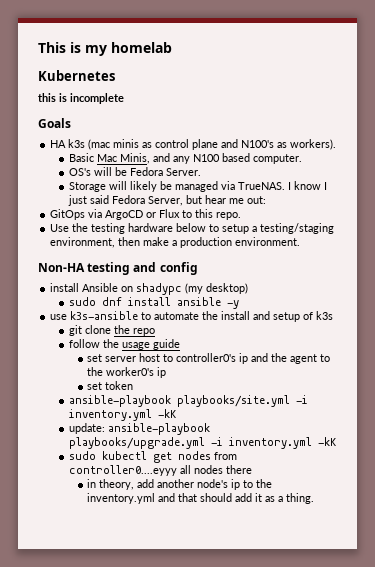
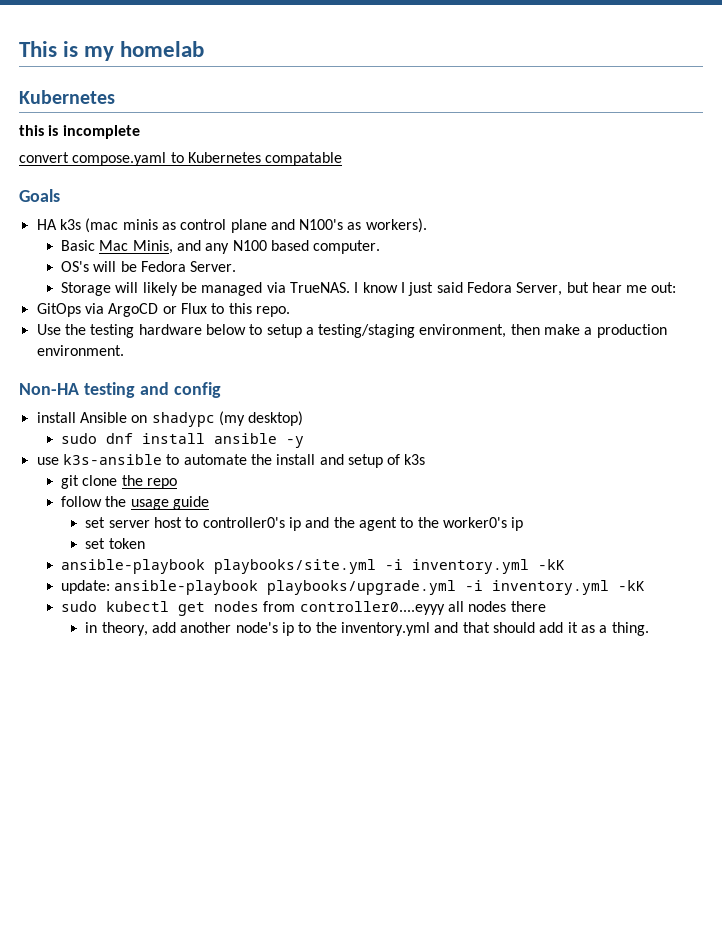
(124, 98) none -> [19,152,343,166] // convert compose.yaml to Kubernetes compatable

